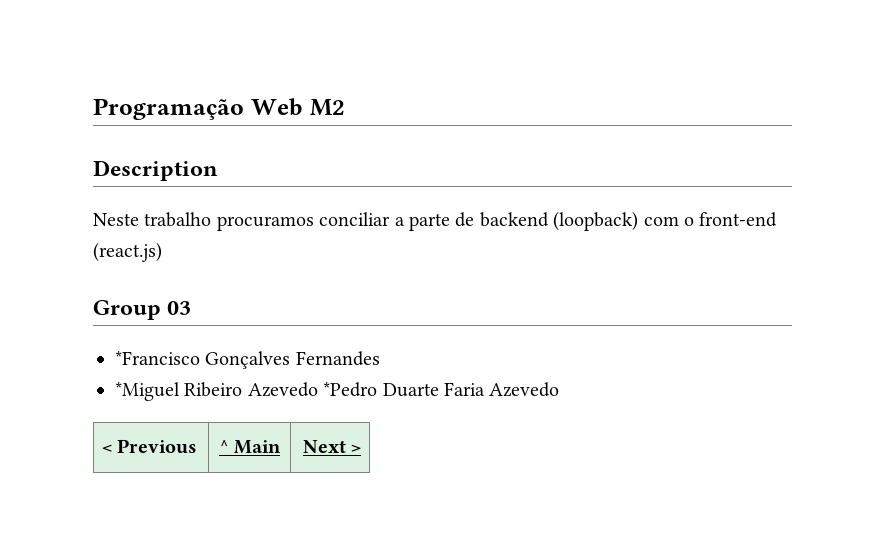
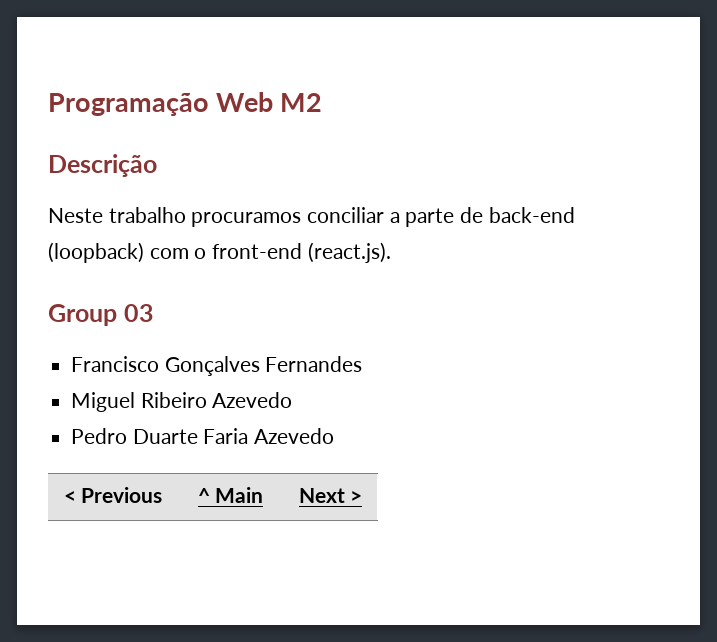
[93,160,218,181] Description -> [48,154,157,177] Descrição
[479,212,549,227] backend -> [488,207,575,223] back-end
[93,242,162,262] (react.js) -> [307,242,391,263] (react.js).
[115,351,200,365] *Francisco -> [71,356,160,372] Francisco
[115,382,180,401] *Miguel -> [71,392,136,412] Miguel
[323,382,378,397] *Pedro -> [71,428,128,444] // Pedro

